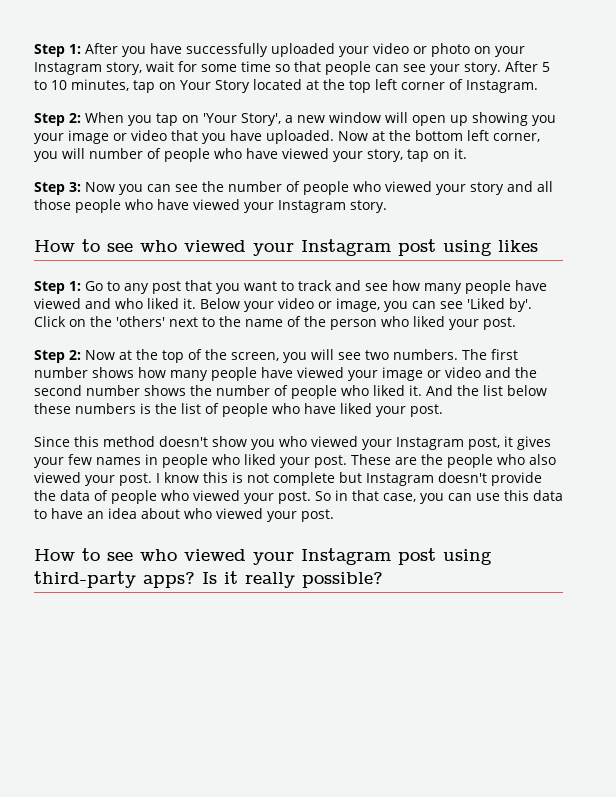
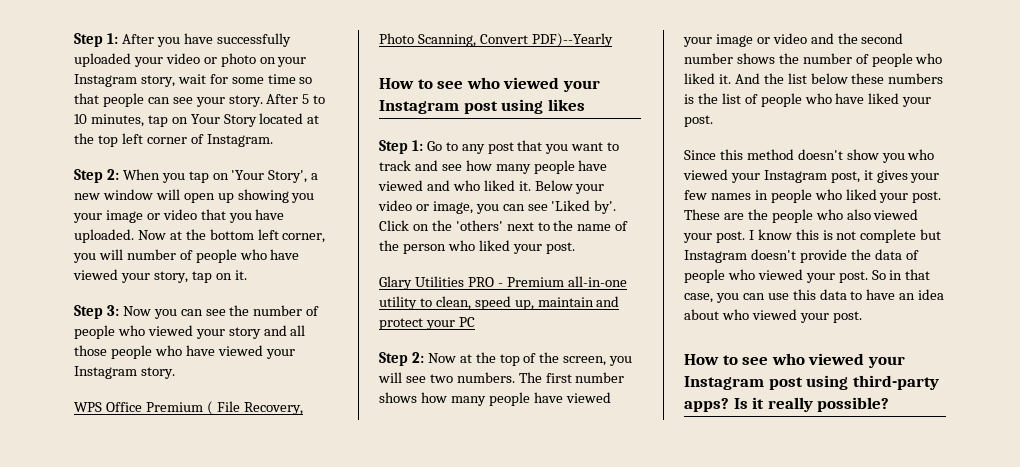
(387, 206) none -> [74,401,303,415] [379,33,613,47] // WPS Office Premium ( File Recovery, Photo Scanning, Convert PDF)--Yearly
(516, 323) none -> [379,276,627,290] [379,296,620,310] [379,317,475,330] // Glary Utilities PRO - Premium all-in-one utility to clean, speed up, maintain and protect your PC

